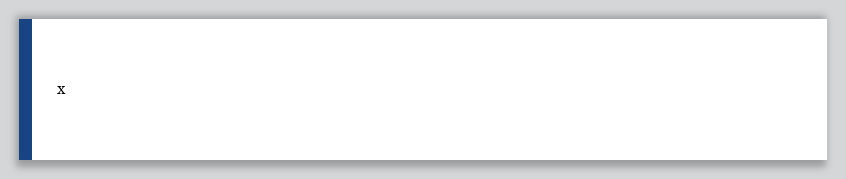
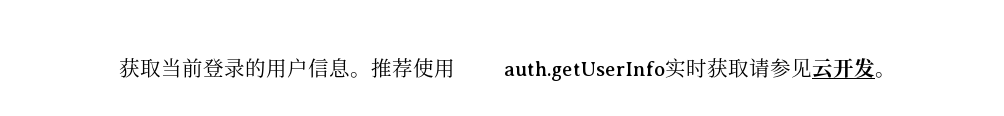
[57,86,66,94] x -> [119,58,896,81] 获取当前登录的用户信息。推荐使用auth.getUserInfo实时获取请参见云开发。

